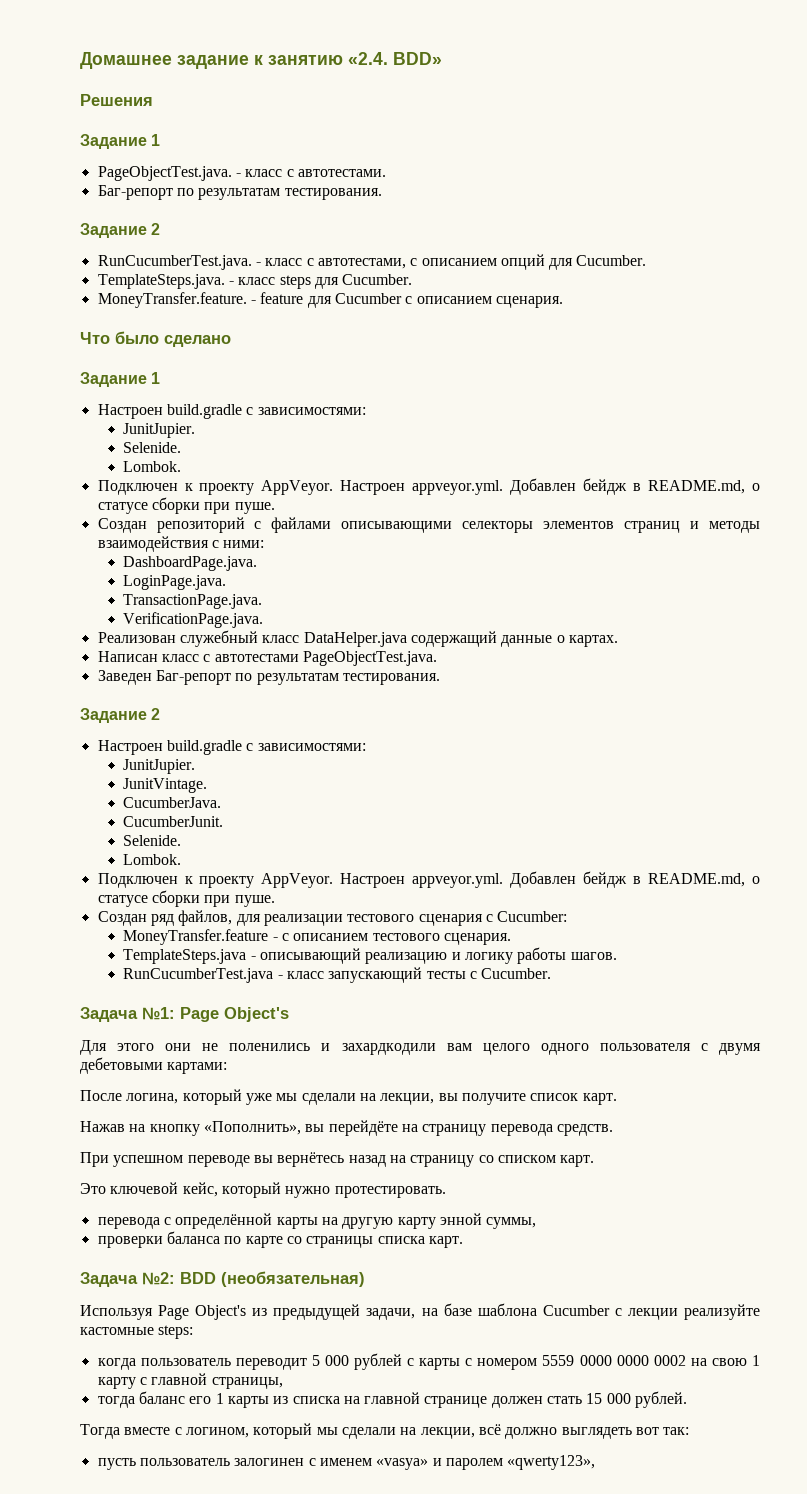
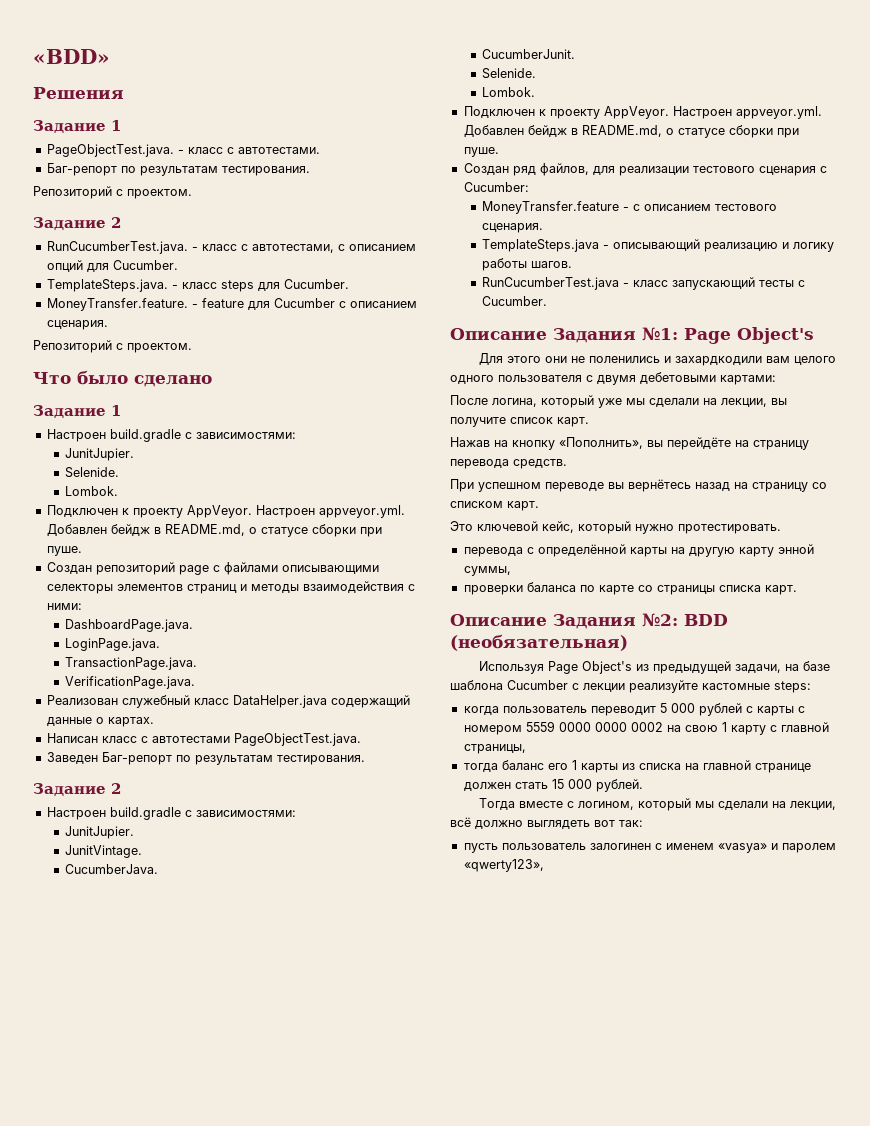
[80,52,442,69] Домашнее задание к занятию «2.4. BDD» -> [33,49,110,64] «BDD»
(382, 194) none -> [33,186,192,199] // Репозиторий с проектом.
(563, 302) none -> [33,340,192,353] // Репозиторий с проектом.
(245, 525) none -> [178,565,209,575] page
[80,1007,138,1022] Задача -> [450,328,636,343] Описание Задания
[80,1272,138,1287] Задача -> [450,614,636,629] Описание Задания

